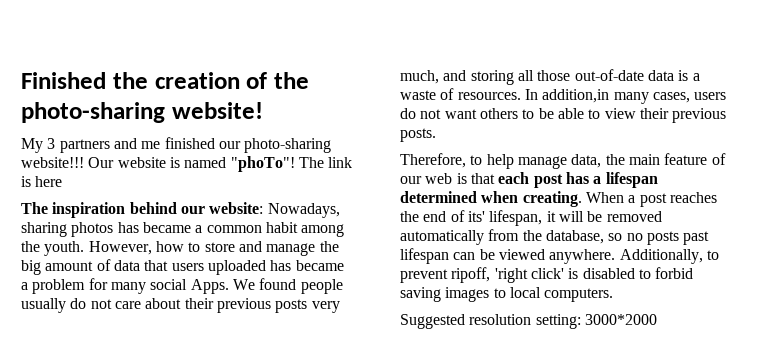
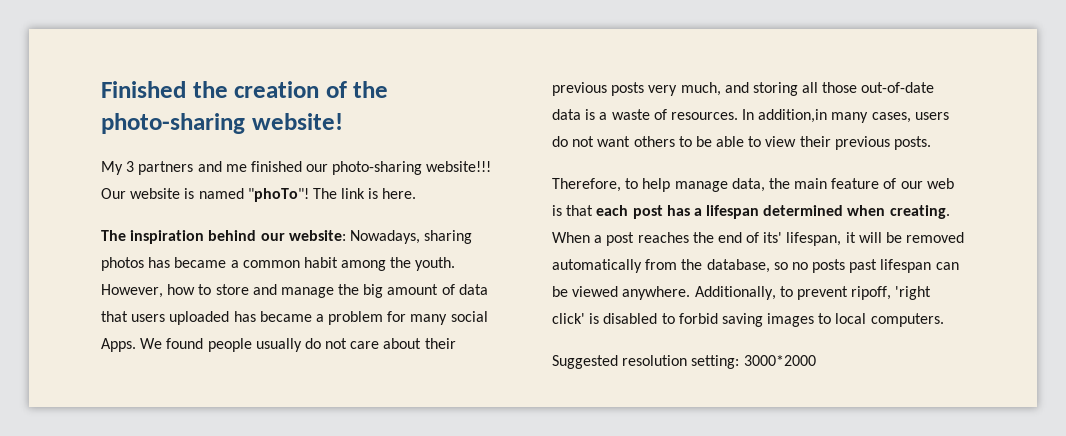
[35,176,63,187] here -> [382,188,417,199] here.

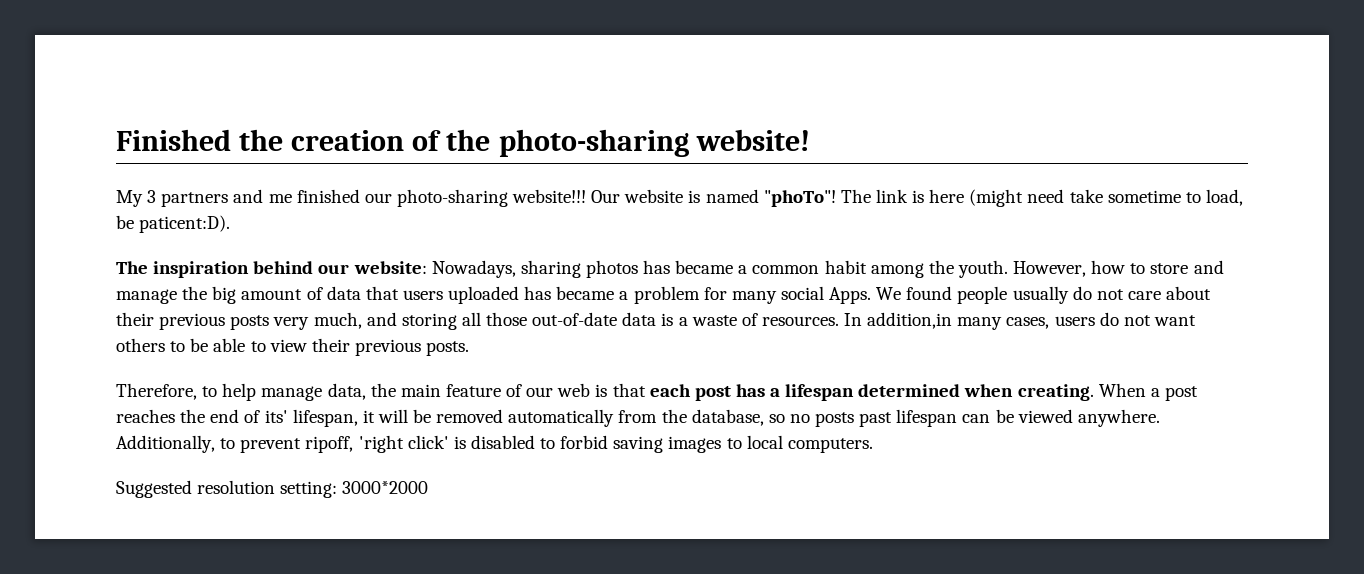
[382,188,417,199] here. -> [929,189,1243,207] [116,215,231,233] here (might need take sometime to load, be paticent:D).

